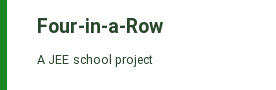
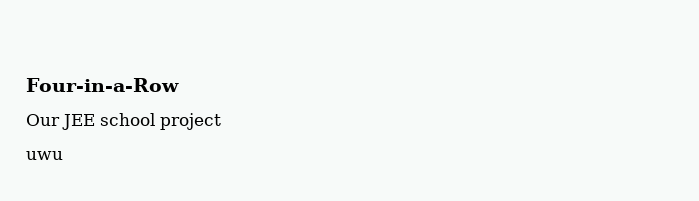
[37,55,45,64] A -> [26,114,60,126] Our
(154, 61) none -> [26,151,63,160] // uwu

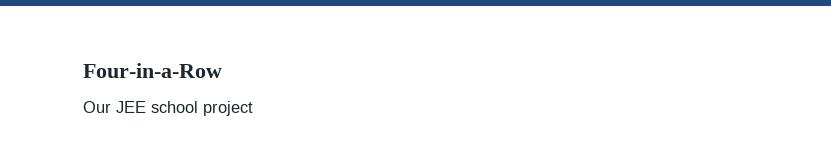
[26,151,63,160] // uwu -> (253, 108) none

